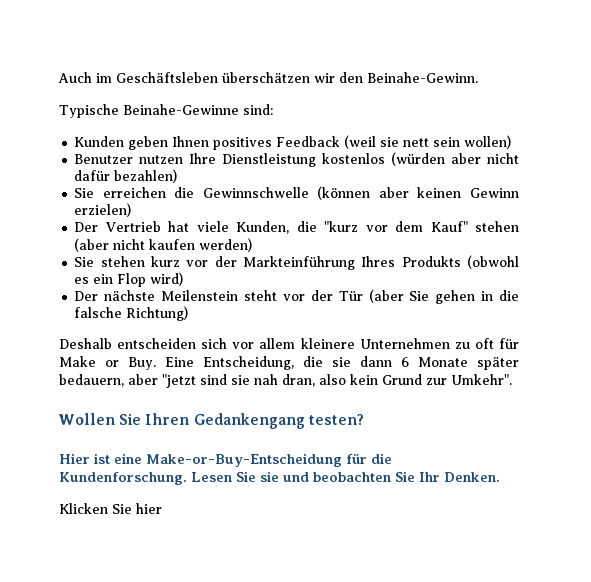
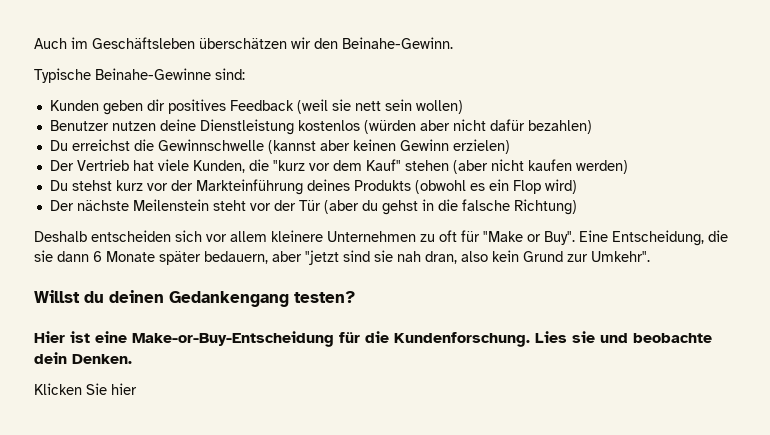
[172,136,210,147] Ihnen -> [146,99,165,111] dir
[189,153,217,164] Ihre -> [159,119,196,131] deine
[74,187,166,198] Sie erreichen -> [49,139,130,151] Du erreichst
[317,186,371,200] (können -> [267,140,316,154] (kannst
[74,256,145,267] Sie stehen -> [49,180,112,191] Du stehst
[361,256,396,267] Ihres -> [306,179,350,191] deines
[409,290,476,304] Sie gehen -> [361,200,418,215] du gehst
[59,356,156,370] Make or Buy. -> [483,231,575,245] "Make or Buy".
[59,413,190,425] Wollen Sie Ihren -> [34,290,164,303] Willst du deinen
[191,471,440,482] Lesen Sie sie und beobachten Sie Ihr -> [535,331,712,343] [34,352,67,364] Lies sie und beobachte dein

